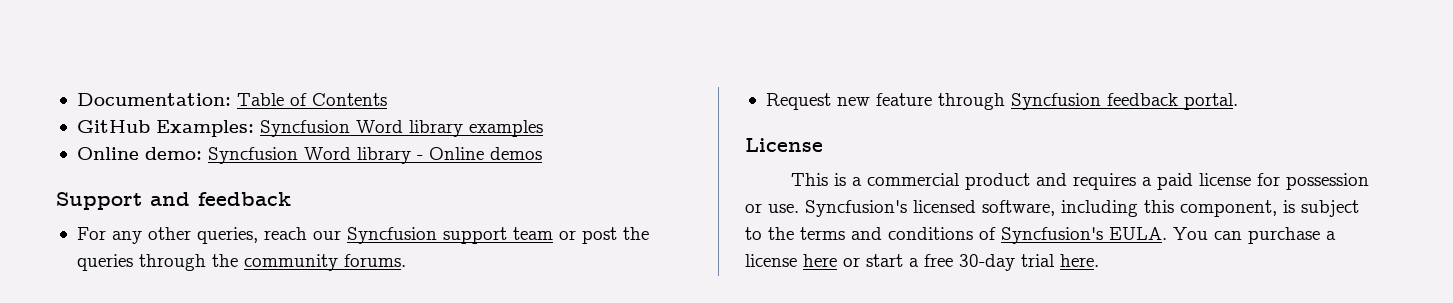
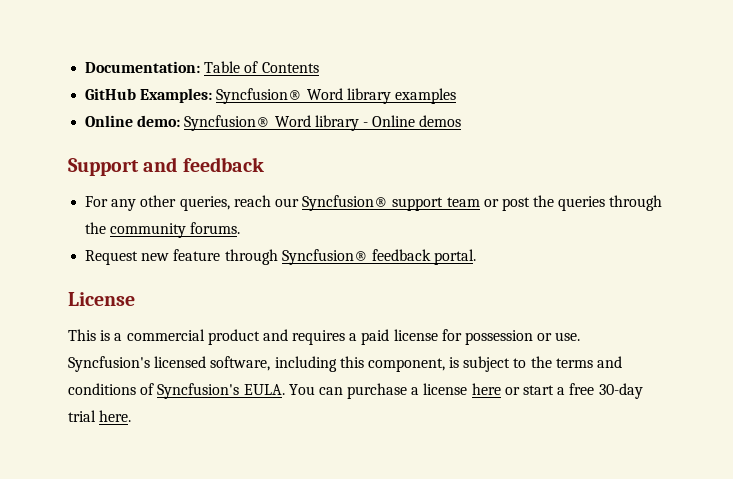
[259,120,350,137] Syncfusion -> [216,88,303,104] Syncfusion®
[207,147,298,164] Syncfusion -> [184,115,271,131] Syncfusion®
[346,227,437,244] Syncfusion -> [302,195,389,211] Syncfusion®
[1010,93,1101,110] Syncfusion -> [281,249,368,265] Syncfusion®

